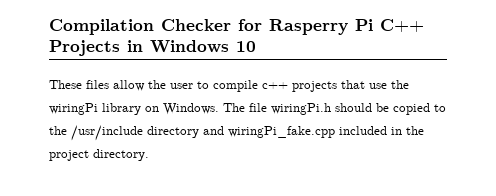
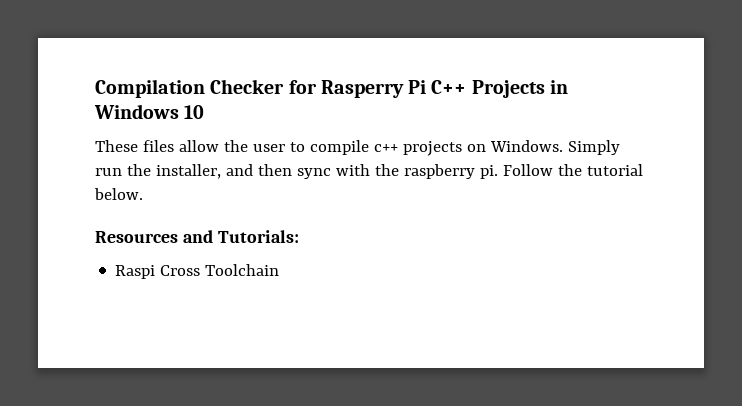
[341,80,409,89] [49,103,446,115] [49,125,424,141] [49,149,149,161] that use the wiringPi library on Windows. The file wiringPi.h should be copied to the /usr/include directory and wiringPi_fake.cpp included in the project directory. -> [466,140,620,155] [95,164,643,179] [94,188,143,200] [95,230,299,243] [115,264,280,279] on Windows. Simply run the installer, and then sync with the raspberry pi. Follow the tutorial below. // Resources and Tutorials: // Raspi Cross Toolchain

